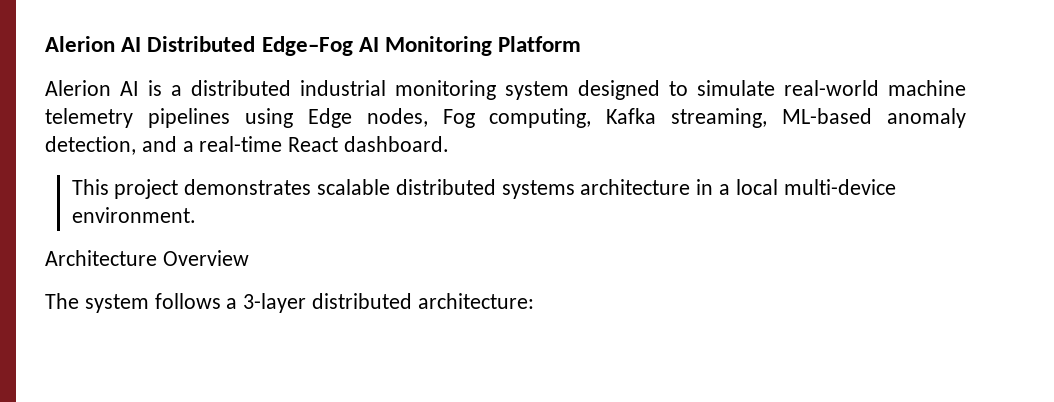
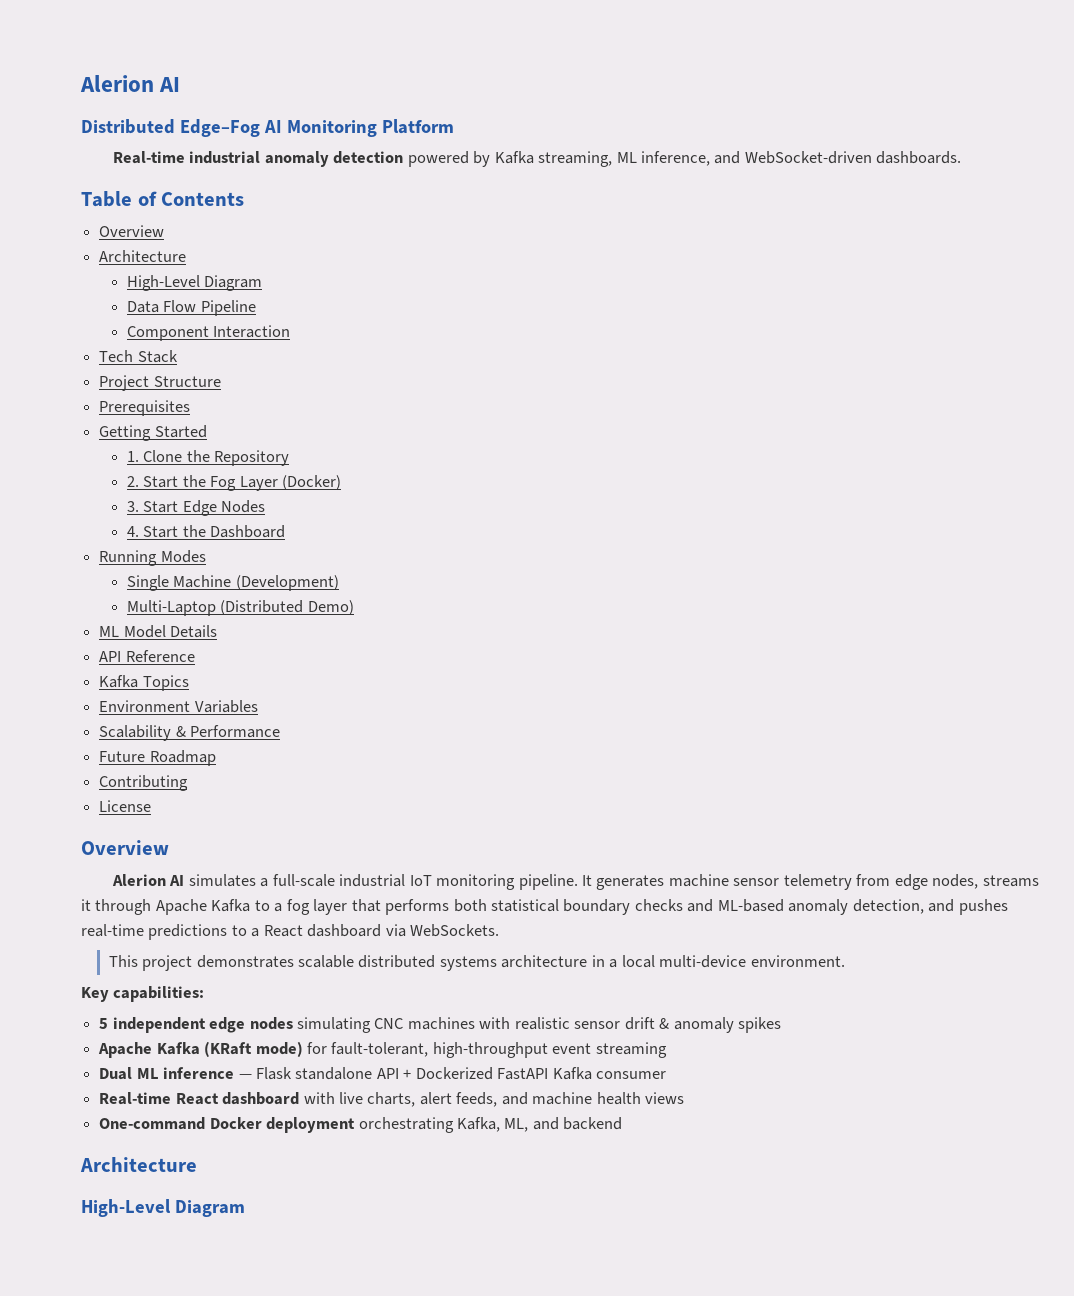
[45,36,142,52] Alerion AI -> [80,75,181,92] Alerion AI //
[45,80,966,100] [45,108,966,128] [45,136,450,155] Alerion AI is a distributed industrial monitoring system designed to simulate real-world machine telemetry pipelines using Edge nodes, Fog computing, Kafka streaming, ML-based anomaly detection, and a real-time React dashboard. -> [112,151,962,167] [81,191,245,207] [99,225,165,237] [99,250,187,262] [126,275,263,291] [126,300,256,316] [126,325,291,341] [99,350,178,363] [99,375,221,391] [99,400,191,416] [99,425,207,441] [126,450,290,466] [126,475,342,491] [126,500,266,516] [126,525,286,538] [99,550,206,566] [126,575,339,591] [126,600,354,616] [99,625,218,638] [99,650,195,662] [99,675,189,691] [99,700,258,713] [99,725,281,741] [99,750,216,766] [99,775,189,791] [99,800,152,812] [81,840,169,855] [111,874,1039,890] [81,899,1008,915] [81,924,500,940] Real-time industrial anomaly detection powered by Kafka streaming, ML inference, and WebSocket-driven dashboards. // Table of Contents // Overview // Architecture // High-Level Diagram // Data Flow Pipeline // Component Interaction // Tech Stack // Project Structure // Prerequisites // Getting Started // 1. Clone the Repository // 2. Start the Fog Layer (Docker) // 3. Start Edge Nodes // 4. Start the Dashboard // Running Modes // Single Machine (Development) // Multi-Laptop (Distributed Demo) // ML Model Details // API Reference // Kafka Topics // Environment Variables // Scalability & Performance // Future Roadmap // Contributing // License // Overview // Alerion AI simulates a full-scale industrial IoT monitoring pipeline. It generates machine sensor telemetry from edge nodes, streams it through Apache Kafka to a fog layer that performs both statistical boundary checks and ML-based anomaly detection, and pushes real-time predictions to a React dashboard via WebSockets.
[45,250,249,266] [45,293,534,313] Architecture Overview // The system follows a 3-layer distributed architecture: -> [81,986,205,1002] [99,1017,782,1033] [98,1041,667,1058] [99,1067,667,1080] [99,1092,685,1107] [99,1117,623,1133] [80,1157,197,1172] [81,1199,245,1217] Key capabilities: // 5 independent edge nodes simulating CNC machines with realistic sensor drift & anomaly spikes // Apache Kafka (KRaft mode) for fault-tolerant, high-throughput event streaming // Dual ML inference — Flask standalone API + Dockerized FastAPI Kafka consumer // Real-time React dashboard with live charts, alert feeds, and machine health views // One-command Docker deployment orchestrating Kafka, ML, and backend // Architecture // High-Level Diagram

